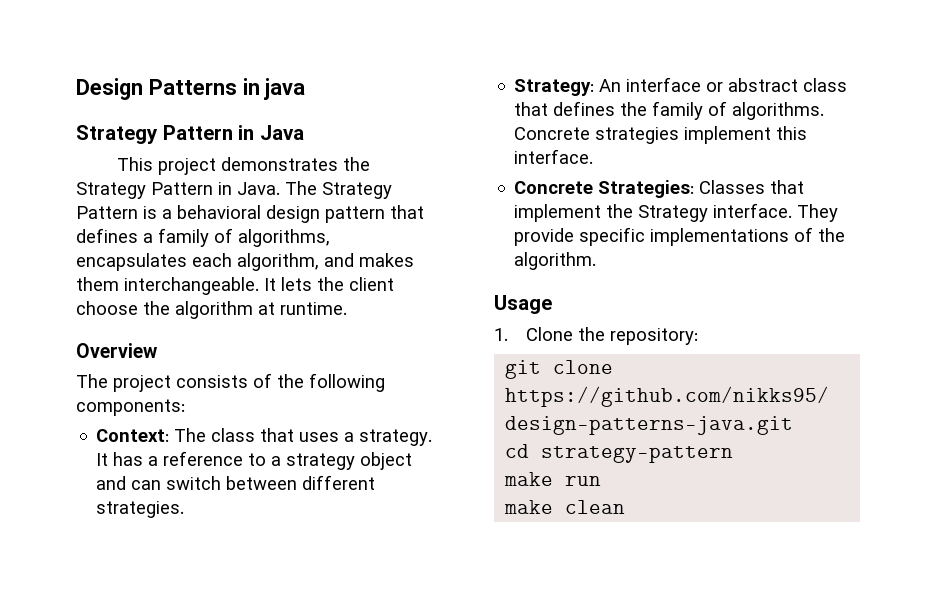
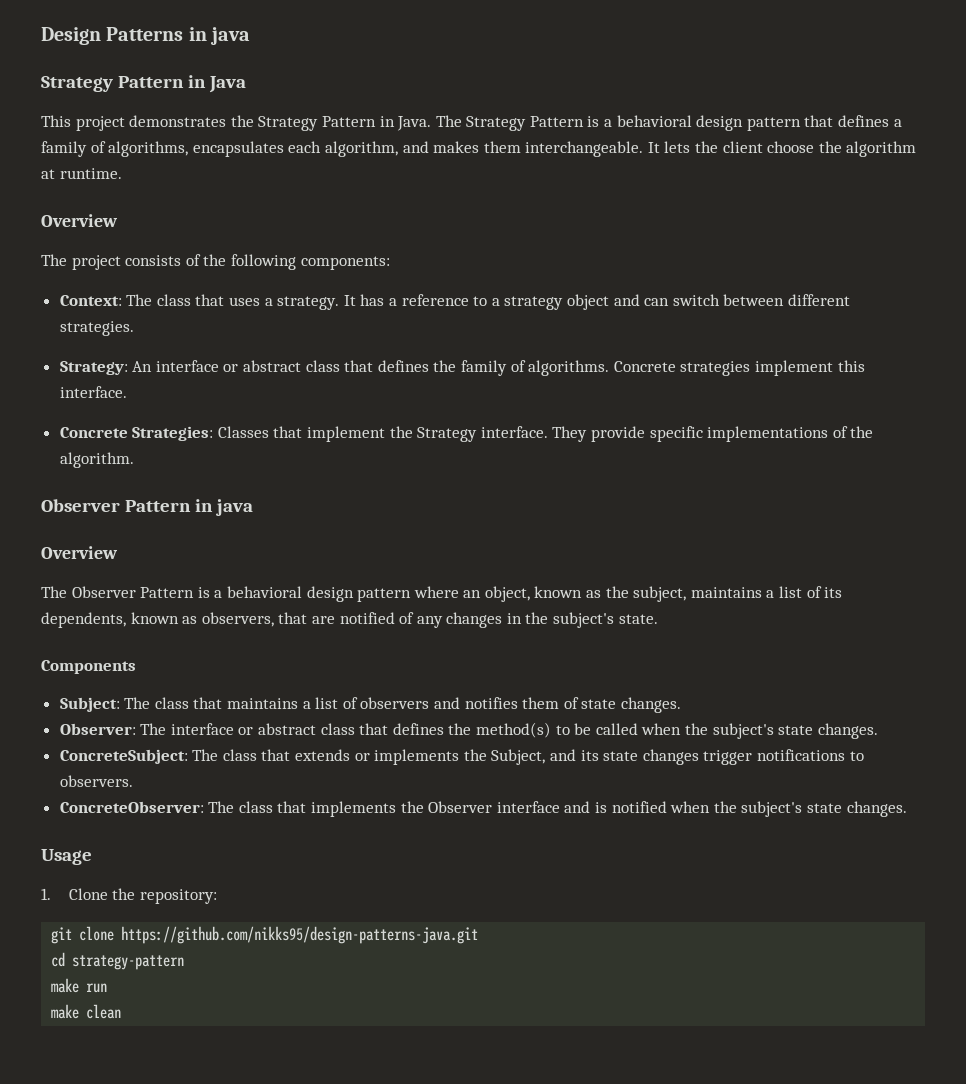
(597, 261) none -> [41,499,253,516] [41,546,118,559] [41,586,843,602] [41,612,658,628] [41,660,136,674] [59,697,681,713] [59,722,878,739] [59,749,864,765] [59,775,133,787] [59,801,907,817] // Observer Pattern in java // Overview // The Observer Pattern is a behavioral design pattern where an object, known as the subject, maintains a list of its dependents, known as observers, that are notified of any changes in the subject's state. // Components // Subject: The class that maintains a list of observers and notifies them of state changes. // Observer: The interface or abstract class that defines the method(s) to be called when the subject's state changes. // ConcreteSubject: The class that extends or implements the Subject, and its state changes trigger notifications to observers. // ConcreteObserver: The class that implements the Observer interface and is notified when the subject's state changes.

